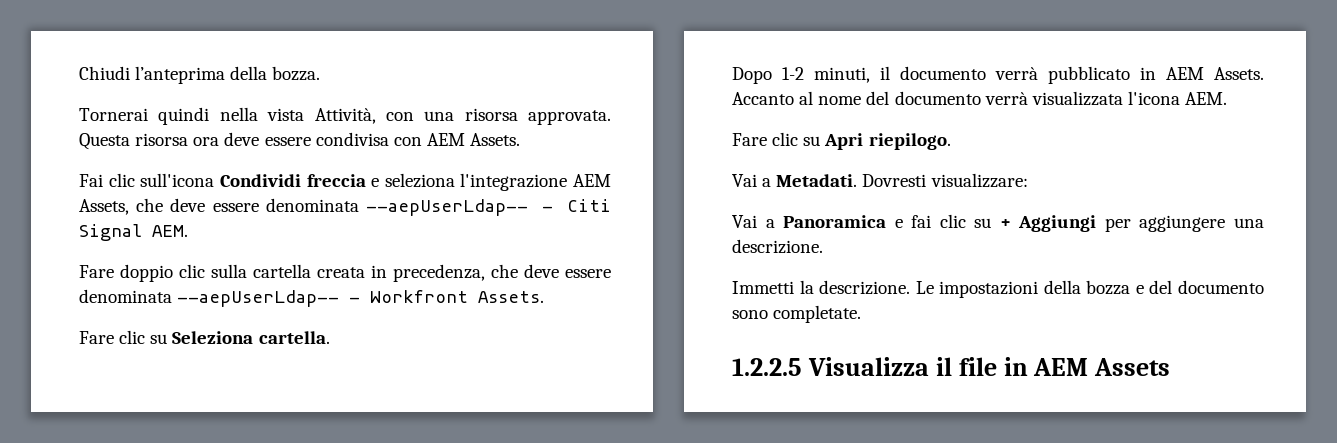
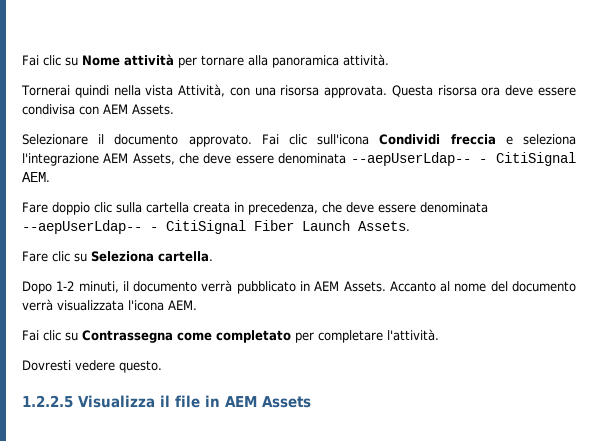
[79,66,321,84] Chiudi l’anteprima della bozza. -> [22,54,389,68] Fai clic su Nome attività per tornare alla panoramica attività.
(521, 139) none -> [22,134,252,147] Selezionare il documento approvato.
[567,199,611,212] [79,224,142,241] Citi Signal -> [496,152,576,166] CitiSignal
[370,290,469,303] Workfront -> [166,220,350,234] CitiSignal Fiber Launch
[732,132,951,150] [732,173,1028,188] [732,214,1264,232] [732,239,823,254] [732,280,1264,298] [732,305,862,323] Fare clic su Apri riepilogo. // Vai a Metadati. Dovresti visualizzare: // Vai a Panoramica e fai clic su + Aggiungi per aggiungere una descrizione. // Immetti la descrizione. Le impostazioni della bozza e del documento sono completate. -> [22,329,439,343] [22,360,162,373] Fai clic su Contrassegna come completato per completare l'attività. // Dovresti vedere questo.

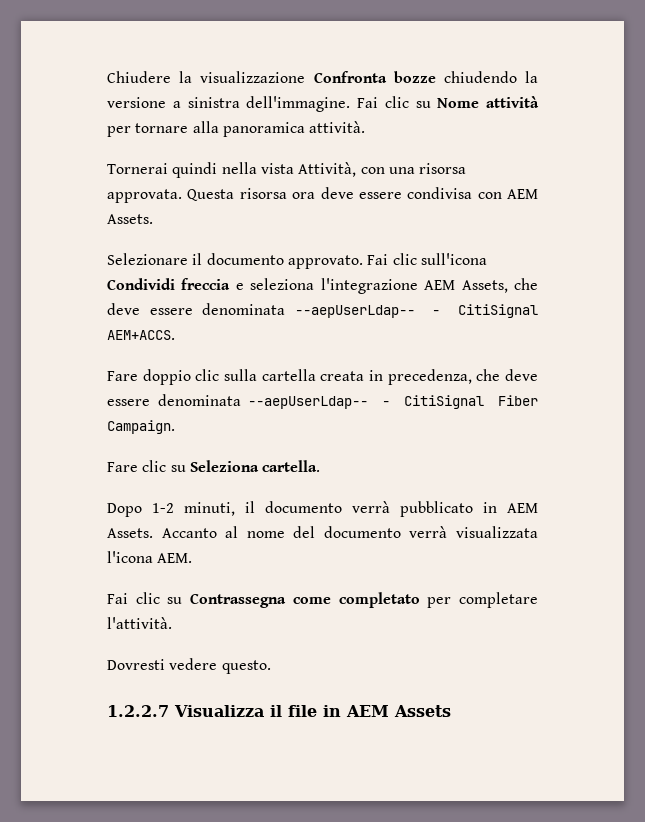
(22, 60) none -> [107,71,538,83] [107,96,351,112] Chiudere la visualizzazione Confronta bozze chiudendo la versione a sinistra dell'immagine.
[22,172,50,182] AEM. -> [107,330,175,340] AEM+ACCS.
[302,220,410,231] Launch Assets. -> [107,420,175,434] Campaign.
[22,395,73,408] 1.2.2.5 -> [107,705,169,717] 1.2.2.7

